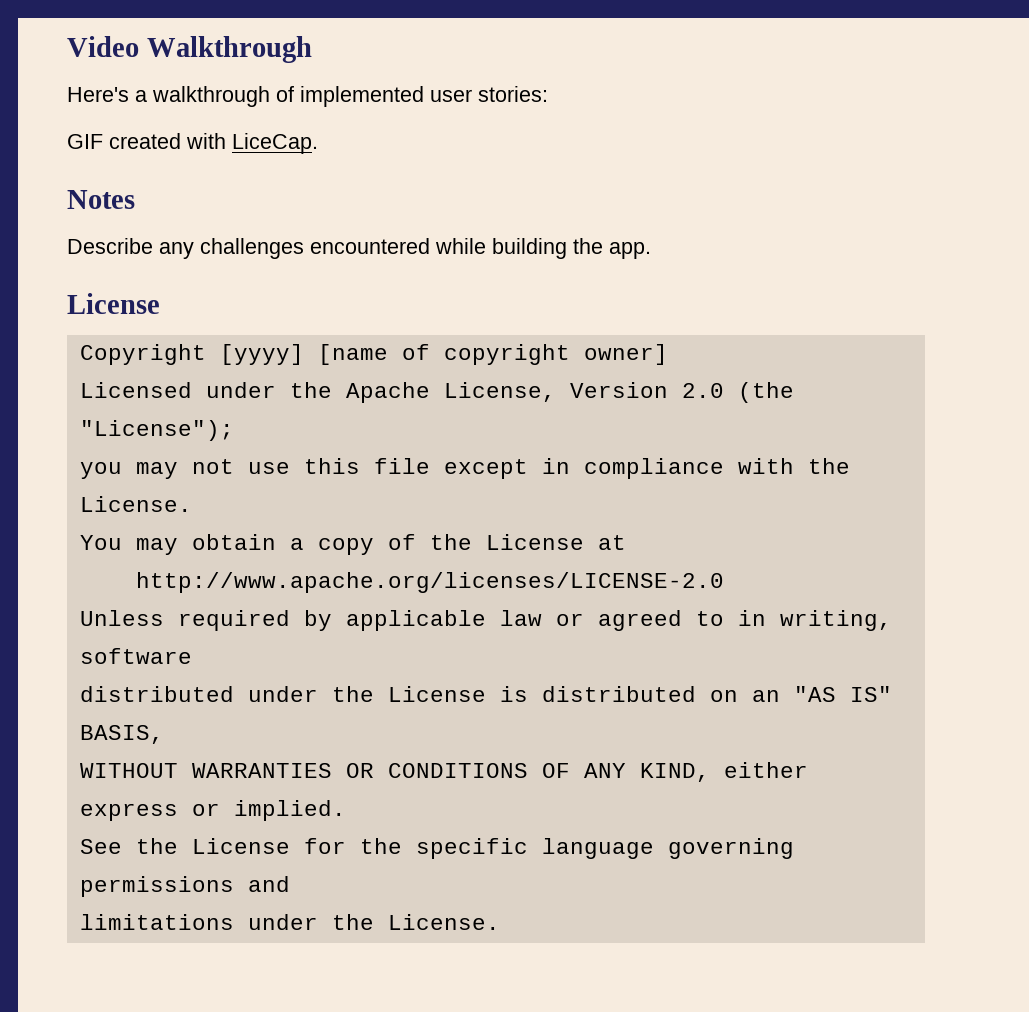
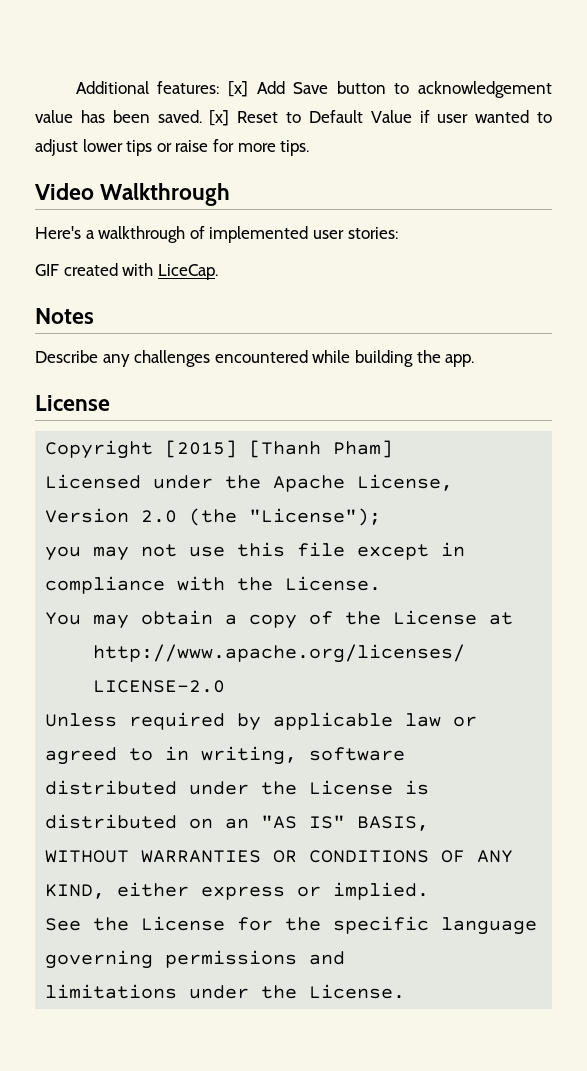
(67, 46) none -> [75,81,552,98] [35,110,552,126] [35,139,310,156] Additional features: [x] Add Save button to acknowledgement value has been saved. [x] Reset to Default Value if user wanted to adjust lower tips or raise for more tips. //
[219,344,668,365] [yyyy] [name of copyright owner] -> [165,440,394,458] [2015] [Thanh Pham]

